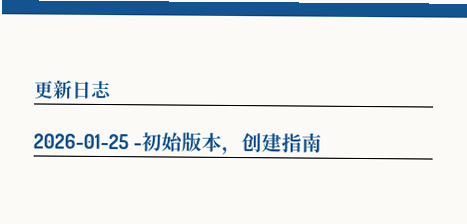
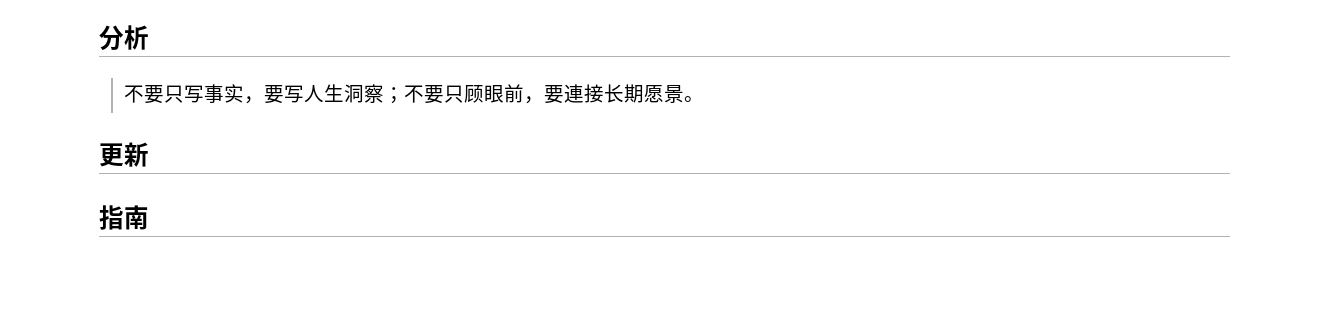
[34,79,112,99] [33,131,283,156] 更新日志 // 2026-01-25 -初始版本，创建 -> [99,25,149,51] [124,84,705,104] [99,142,149,167] 分析 // 不要只写事实，要写人生洞察；不要只顾眼前，要連接长期愿景。 // 更新 //

